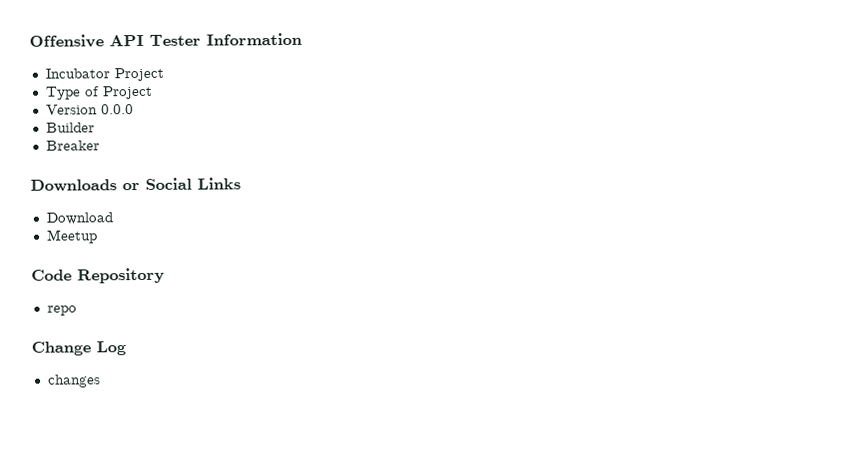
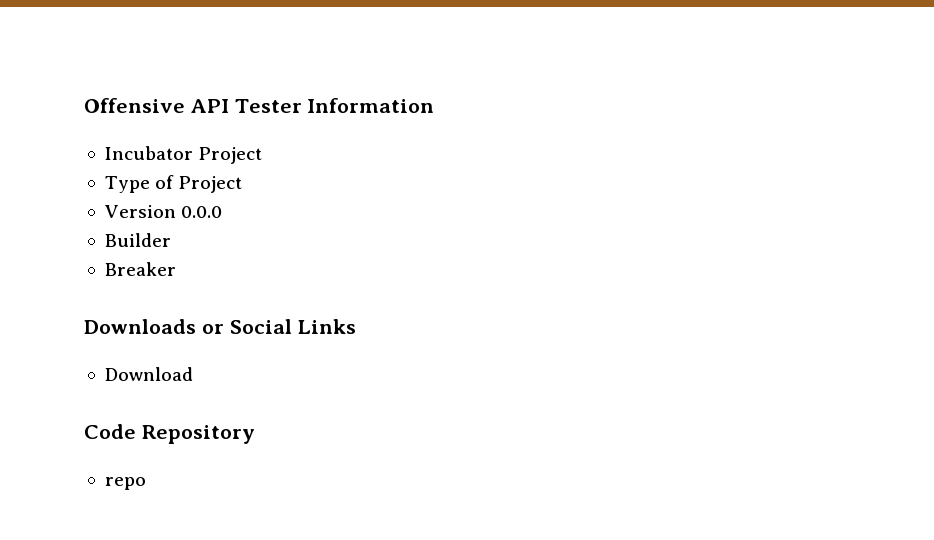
[45,229,98,244] // Meetup -> (193, 374) none
[31,341,126,356] [46,374,101,388] // Change Log // changes -> (146, 483) none

